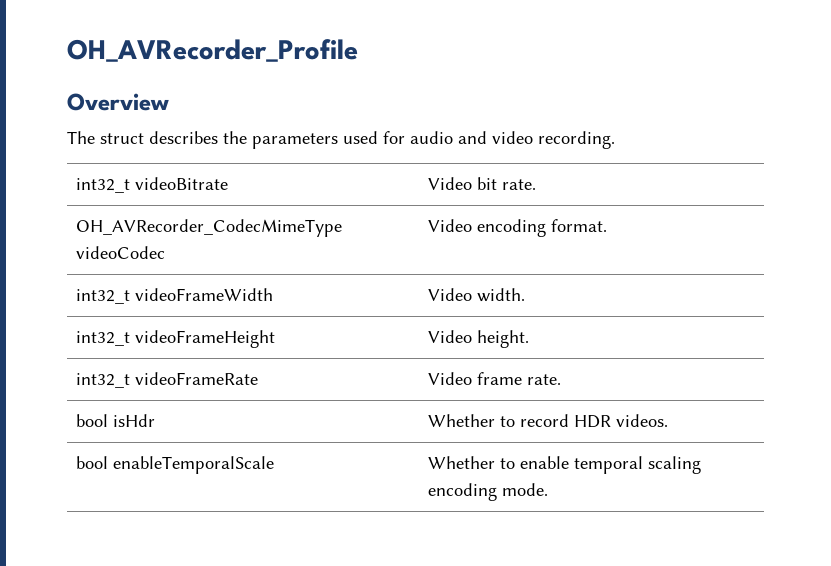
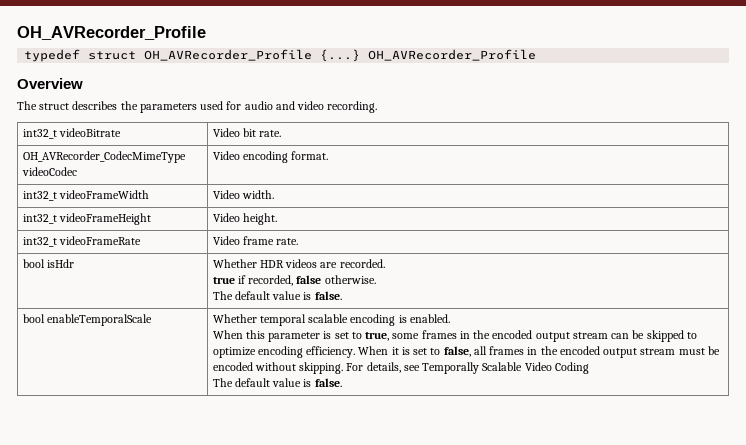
[67,39,358,62] OH_AVRecorder_Profile -> [17,26,206,40] [24,49,537,62] OH_AVRecorder_Profile // typedef struct OH_AVRecorder_Profile {...} OH_AVRecorder_Profile
[500,414,669,428] [76,456,275,474] [428,456,702,474] [428,483,549,501] to record HDR videos. // bool enableTemporalScale | Whether to enable temporal scaling encoding mode. -> [259,259,385,268] [212,275,376,286] [212,291,342,300] [22,314,152,326] [212,314,450,326] [212,330,697,342] [212,346,720,358] [212,362,589,374] [212,378,342,387] HDR videos are recorded. // true if recorded, false otherwise. // The default value is false. // bool enableTemporalScale | Whether temporal scalable encoding is enabled. // When this parameter is set to true, some frames in the encoded output stream can be skipped to optimize encoding efficiency. When it is set to false, all frames in the encoded output stream must be encoded without skipping. For details, see Temporally Scalable Video Coding // The default value is false.

